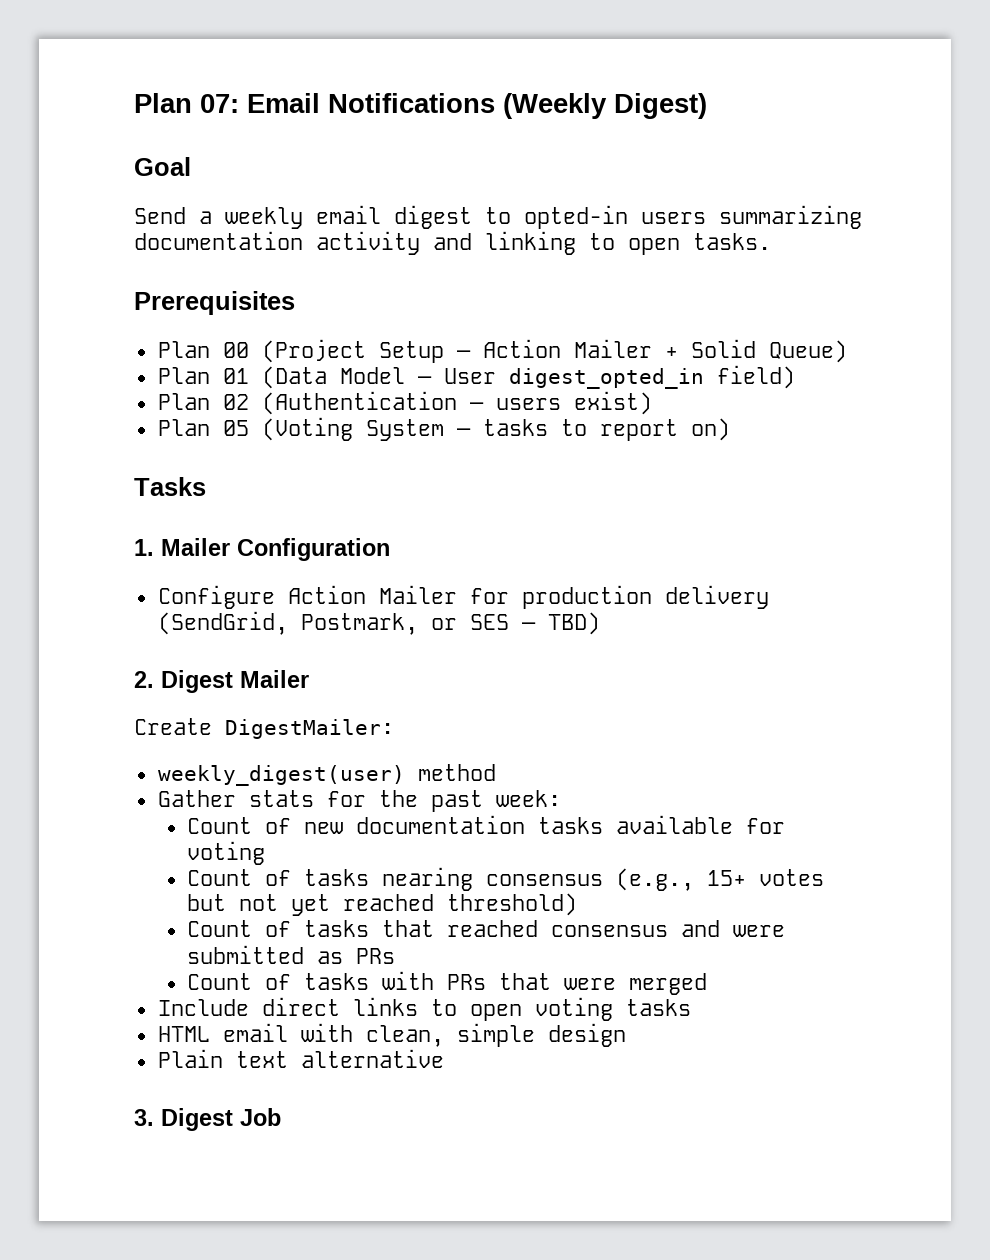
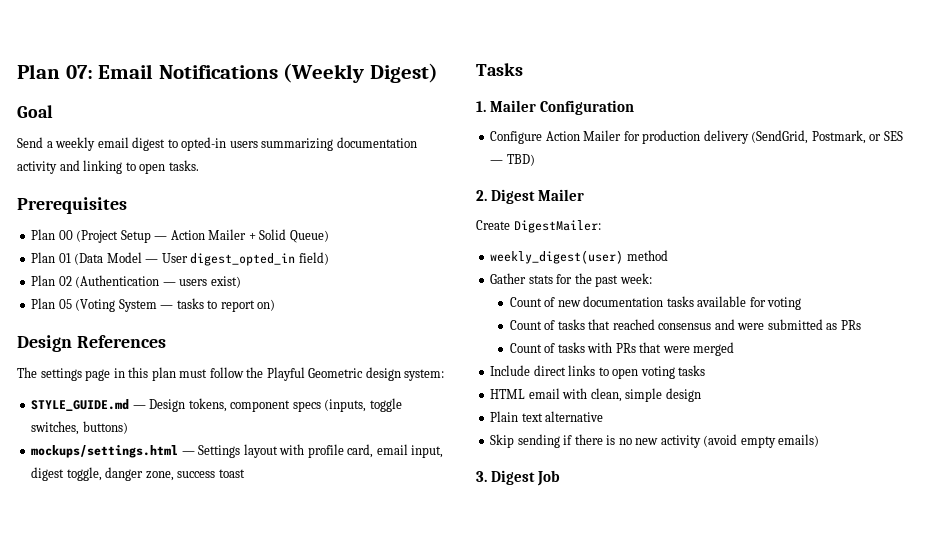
(730, 429) none -> [17,335,166,352] [17,367,445,381] [31,398,402,412] [31,421,128,435] [31,444,444,458] [31,467,245,481] // Design References // The settings page in this plan must follow the Playful Geometric design system: // STYLE_GUIDE.md — Design tokens, component specs (inputs, toggle switches, buttons) // mockups/settings.html — Settings layout with profile card, email input, digest toggle, danger zone, success toast
[187,867,825,891] [187,893,578,916] // Count of tasks nearing consensus (e.g., 15+ votes but not yet reached threshold) -> (802, 303) none
(444, 1058) none -> [490,434,820,448] // Skip sending if there is no new activity (avoid empty emails)

